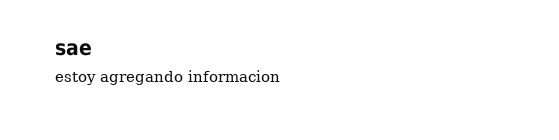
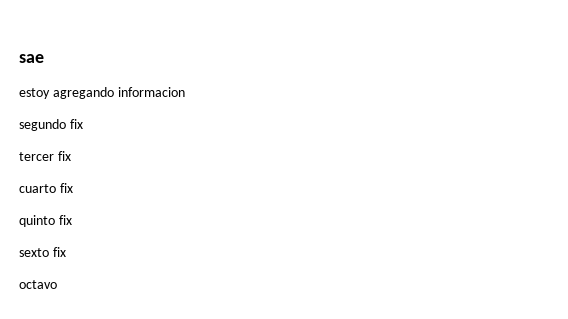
(280, 76) none -> [19,119,83,131] [19,151,71,161] [19,183,73,193] [19,215,72,227] [19,247,66,257] [19,280,57,289] // segundo fix // tercer fix // cuarto fix // quinto fix // sexto fix // octavo

